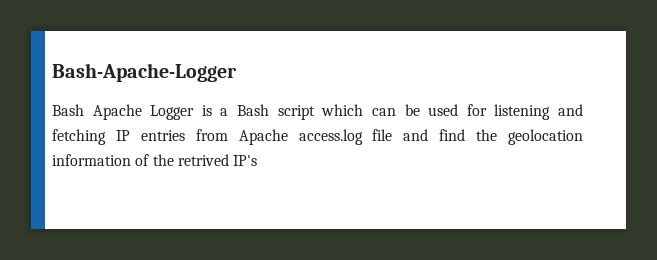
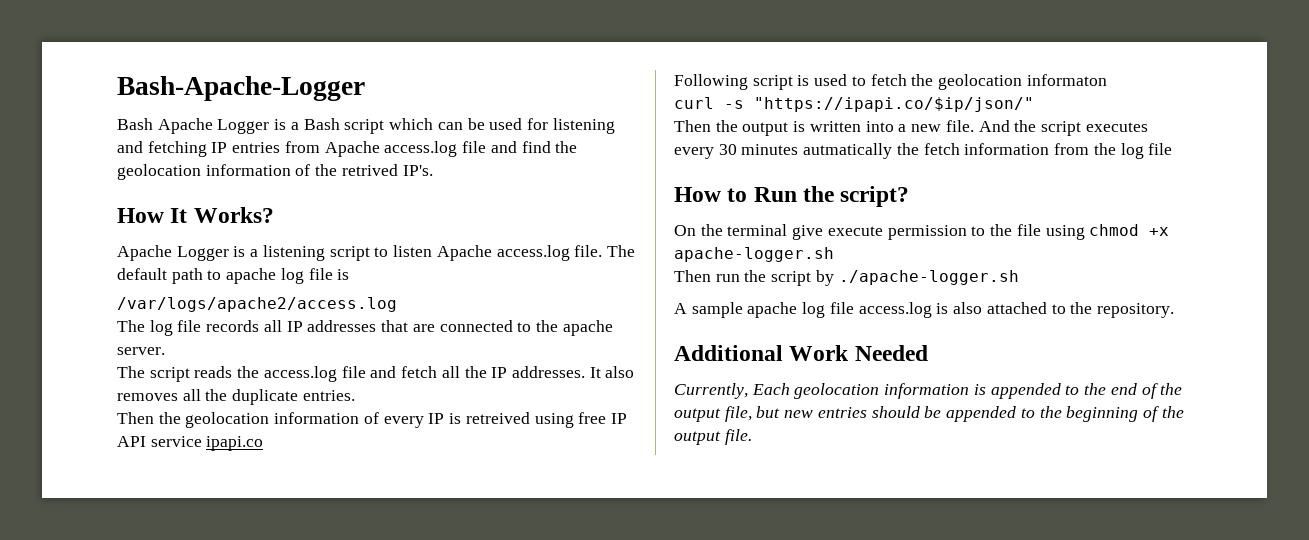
[233,155,258,166] IP's -> [402,165,433,176] [117,207,274,223] [117,245,635,261] [117,268,350,284] [117,297,397,312] [117,320,613,336] [117,347,165,355] [117,366,635,382] [117,389,355,405] [117,412,627,428] [117,436,264,451] [674,74,1107,90] [674,97,1034,112] [674,120,1148,136] [674,143,1173,159] [674,186,910,207] [674,224,1170,240] [674,247,834,262] [674,270,1019,286] [674,302,1174,318] [674,345,928,361] [674,383,1183,399] [674,406,1184,422] [674,429,752,445] IP's. // How It Works? // Apache Logger is a listening script to listen Apache access.log file. The default path to apache log file is // /var/logs/apache2/access.log // The log file records all IP addresses that are connected to the apache server. // The script reads the access.log file and fetch all the IP addresses. It also removes all the duplicate entries. // Then the geolocation information of every IP is retreived using free IP API service ipapi.co // Following script is used to fetch the geolocation informaton // curl -s "https://ipapi.co/$ip/json/" // Then the output is written into a new file. And the script executes every 30 minutes autmatically the fetch information from the log file // How to Run the script? // On the terminal give execute permission to the file using chmod +x apache-logger.sh // Then run the script by ./apache-logger.sh // A sample apache log file access.log is also attached to the repository. // Additional Work Needed // Currently, Each geolocation information is appended to the end of the output file, but new entries should be appended to the beginning of the output file.

